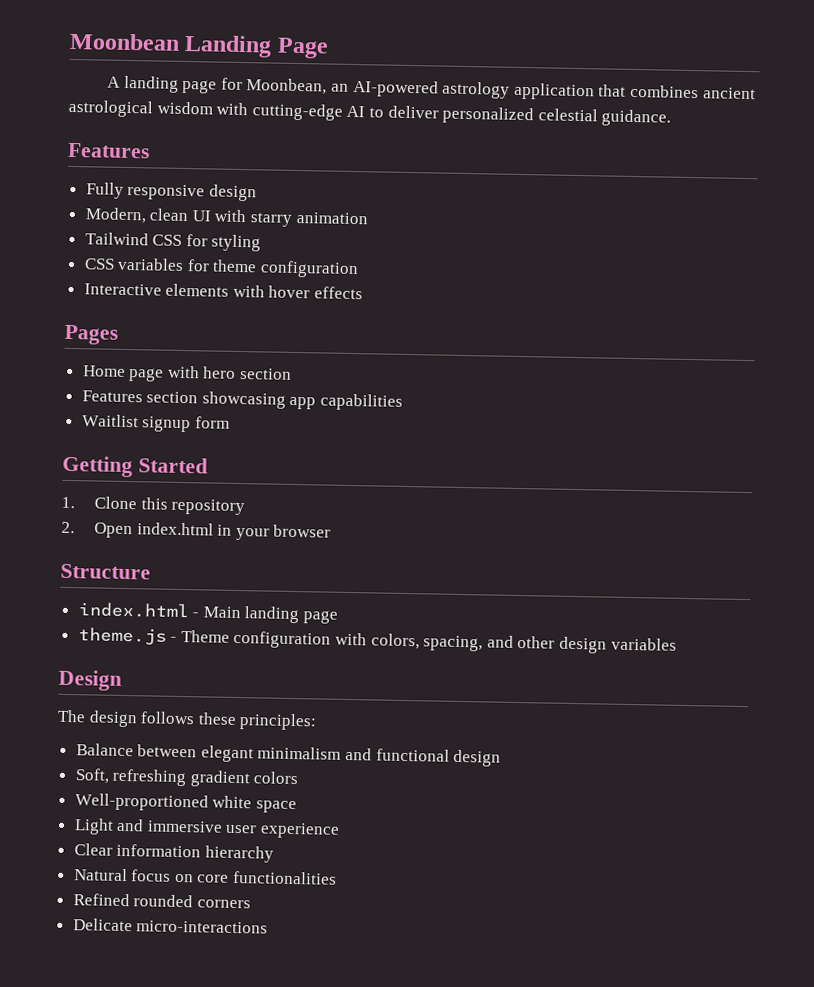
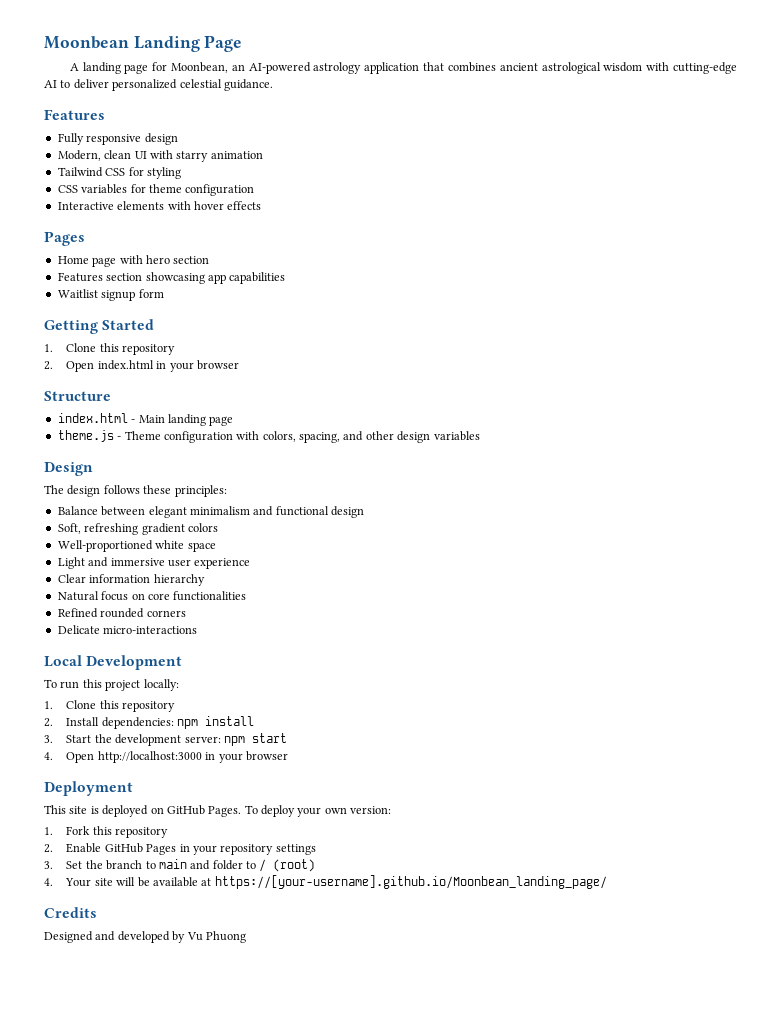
(269, 927) none -> [44,655,183,670] [44,679,179,691] [44,700,176,712] [44,716,255,729] [44,733,287,746] [44,751,288,763] [44,781,133,796] [44,805,392,817] [44,826,169,838] [44,843,316,855] [44,859,316,872] [44,875,607,889] [44,907,97,918] [44,931,246,943] // Local Development // To run this project locally: // 1. Clone this repository // 2. Install dependencies: npm install // 3. Start the development server: npm start // 4. Open http://localhost:3000 in your browser // Deployment // This site is deployed on GitHub Pages. To deploy your own version: // 1. Fork this repository // 2. Enable GitHub Pages in your repository settings // 3. Set the branch to main and folder to / (root) // 4. Your site will be available at https://[your-username].github.io/Moonbean_landing_page/ // Credits // Designed and developed by Vu Phuong

